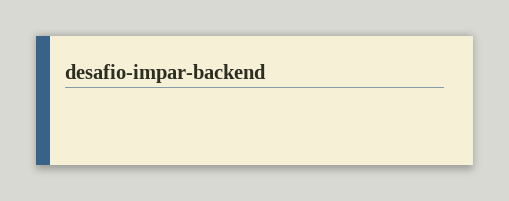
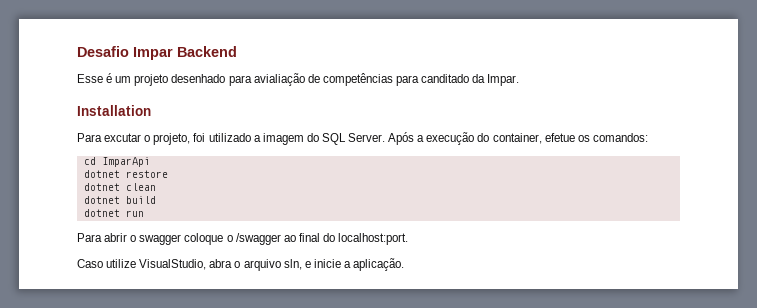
[65,64,266,83] desafio-impar-backend -> [77,46,237,60] [77,73,520,86] [77,105,151,116] [77,132,648,145] [83,157,150,167] [83,170,168,178] [83,183,156,191] [83,196,156,204] [83,209,144,217] [77,233,409,245] [77,258,405,271] Desafio Impar Backend // Esse é um projeto desenhado para avialiação de competências para canditado da Impar. // Installation // Para excutar o projeto, foi utilizado a imagem do SQL Server. Após a execução do container, efetue os comandos: // cd ImparApi // dotnet restore // dotnet clean // dotnet build // dotnet run // Para abrir o swagger coloque o /swagger ao final do localhost:port. // Caso utilize VisualStudio, abra o arquivo sln, e inicie a aplicação.

